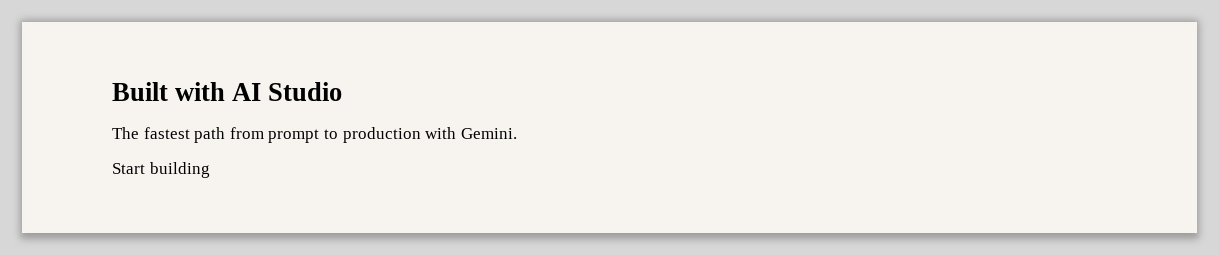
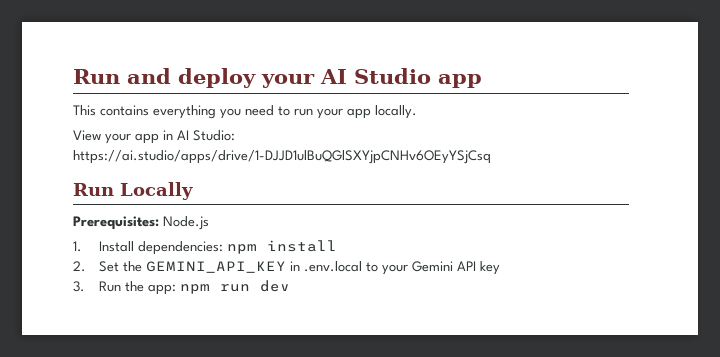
[112,82,343,101] [112,127,517,143] [112,162,210,178] Built with AI Studio // The fastest path from prompt to production with Gemini. // Start building -> [73,68,482,88] [73,105,417,119] [73,130,235,144] [73,150,491,164] [73,182,193,200] [73,216,209,230] [73,240,338,255] [73,261,501,275] [73,280,291,295] Run and deploy your AI Studio app // This contains everything you need to run your app locally. // View your app in AI Studio: https://ai.studio/apps/drive/1-DJJD1ulBuQGlSXYjpCNHv6OEyYSjCsq // Run Locally // Prerequisites: Node.js // 1. Install dependencies: npm install // 2. Set the GEMINI_API_KEY in .env.local to your Gemini API key // 3. Run the app: npm run dev

